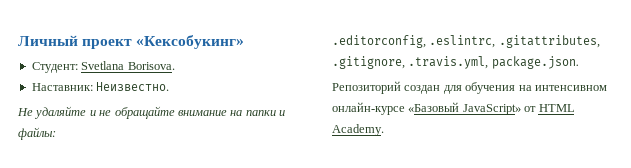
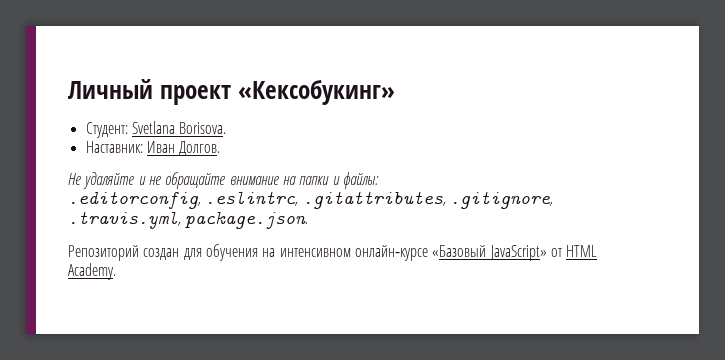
[96,82,170,91] Неизвестно. -> [146,141,221,156] Иван Долгов.

